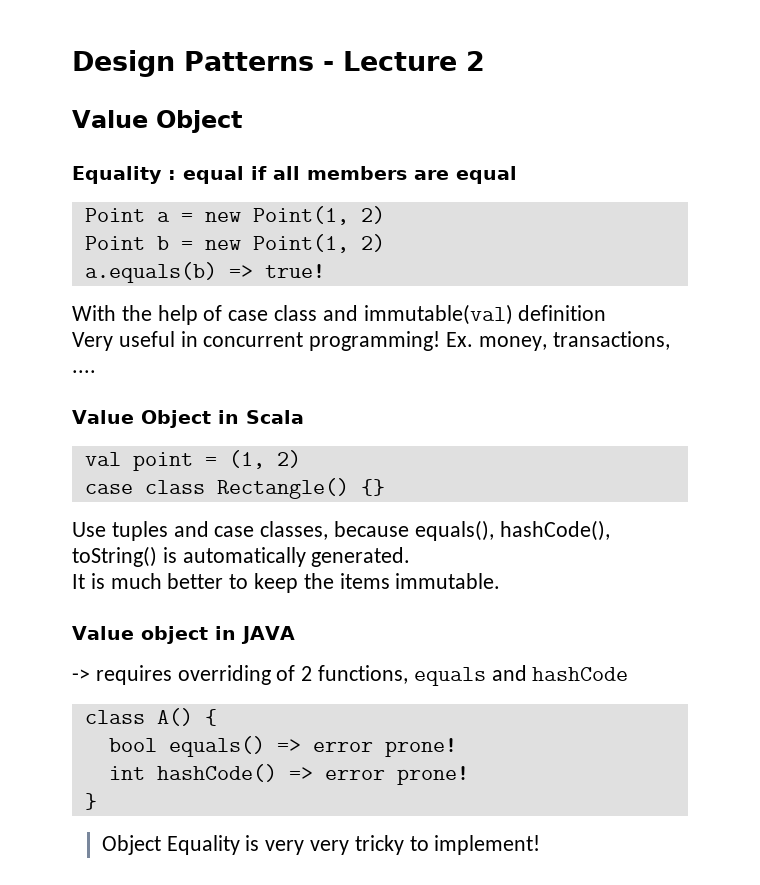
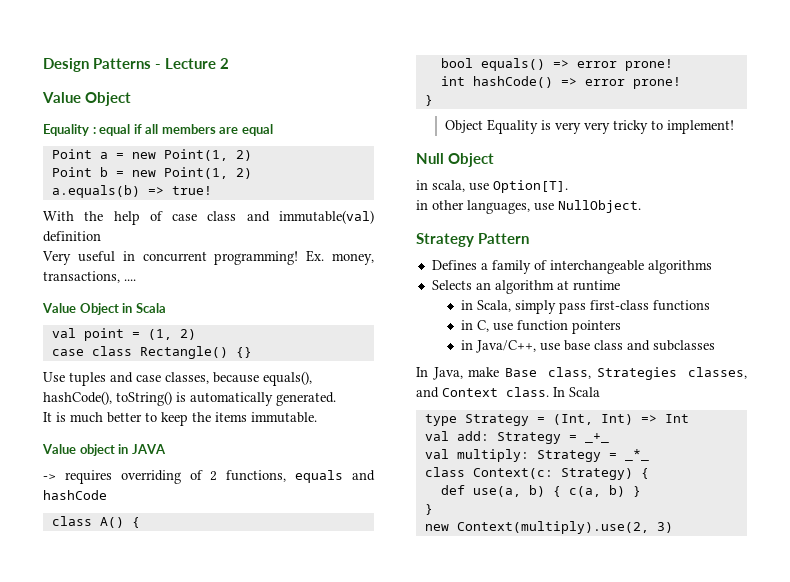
(541, 845) none -> [416,153,494,167] [416,180,568,193] [416,200,641,214] [416,233,529,247] [431,260,712,274] [431,280,620,294] [460,300,710,314] [460,320,621,334] [460,340,715,353] [416,367,747,380] [416,387,600,398] [424,414,689,426] [424,431,609,444] [424,449,649,462] [424,467,649,480] [440,485,641,497] [424,504,433,515] [424,521,673,534] // Null Object // in scala, use Option[T]. // in other languages, use NullObject. // Strategy Pattern // Defines a family of interchangeable algorithms // Selects an algorithm at runtime // in Scala, simply pass first-class functions // in C, use function pointers // in Java/C++, use base class and subclasses // In Java, make Base class, Strategies classes, and Context class. In Scala // type Strategy = (Int, Int) => Int // val add: Strategy = _+_ // val multiply: Strategy = _*_ // class Context(c: Strategy) { // def use(a, b) { c(a, b) } // } // new Context(multiply).use(2, 3)

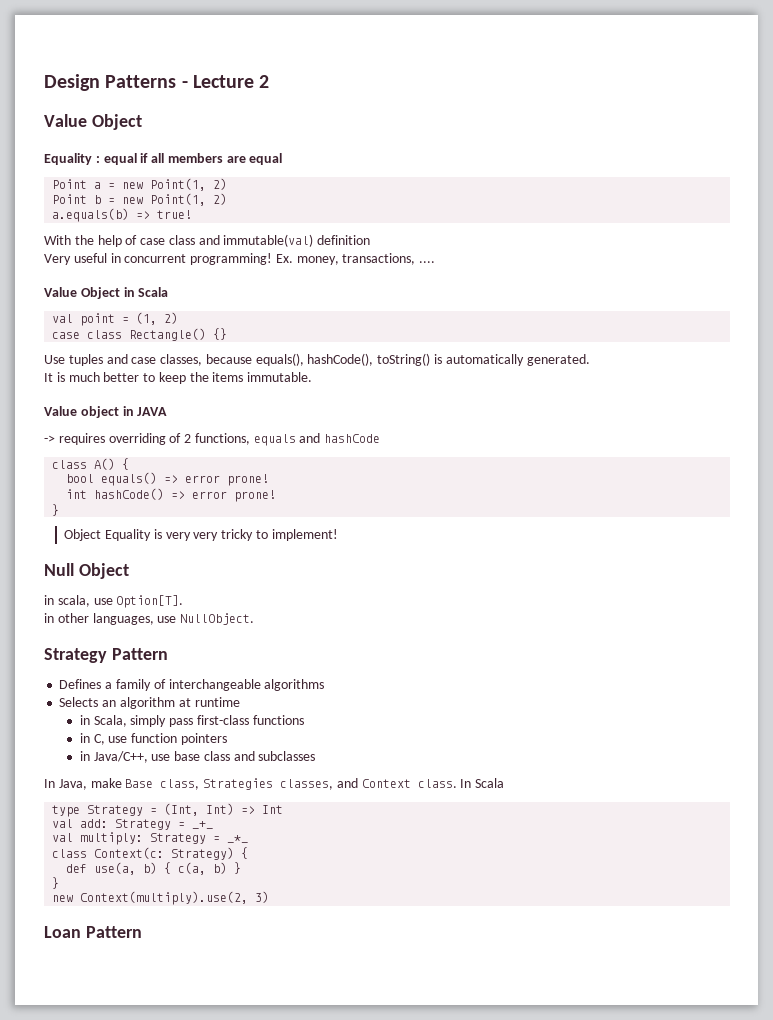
(673, 527) none -> [44,926,142,938] // Loan Pattern

